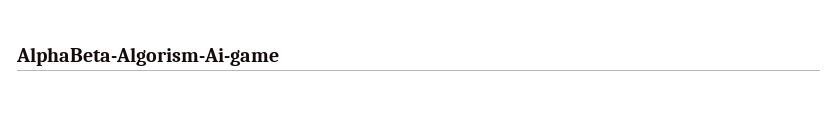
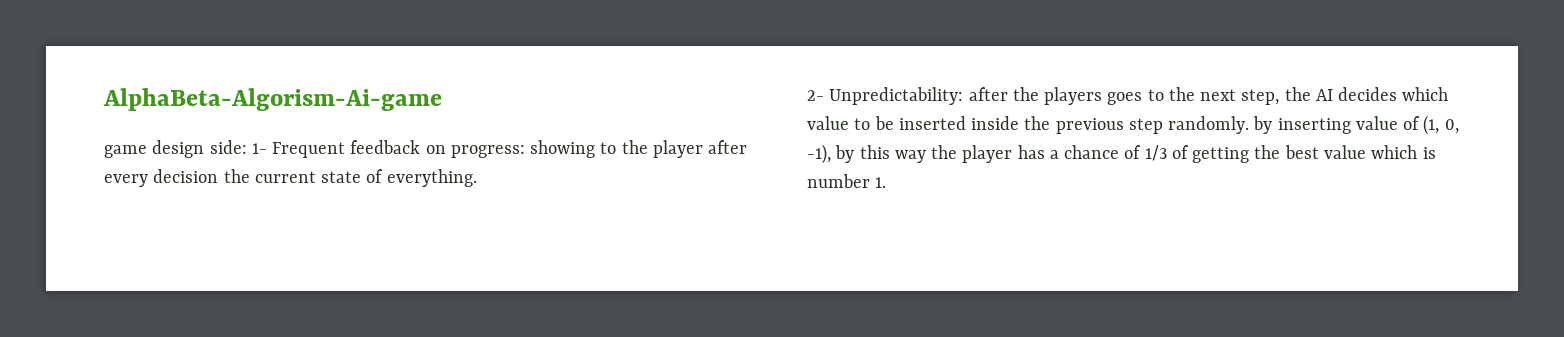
(279, 56) none -> [104,140,748,158] [104,169,477,187] [807,87,1449,105] [807,115,1459,135] [807,144,1436,164] [807,174,887,188] // game design side: 1- Frequent feedback on progress: showing to the player after every decision the current state of everything. // 2- Unpredictability: after the players goes to the next step, the AI decides which value to be inserted inside the previous step randomly. by inserting value of (1, 0, -1), by this way the player has a chance of 1/3 of getting the best value which is number 1.

